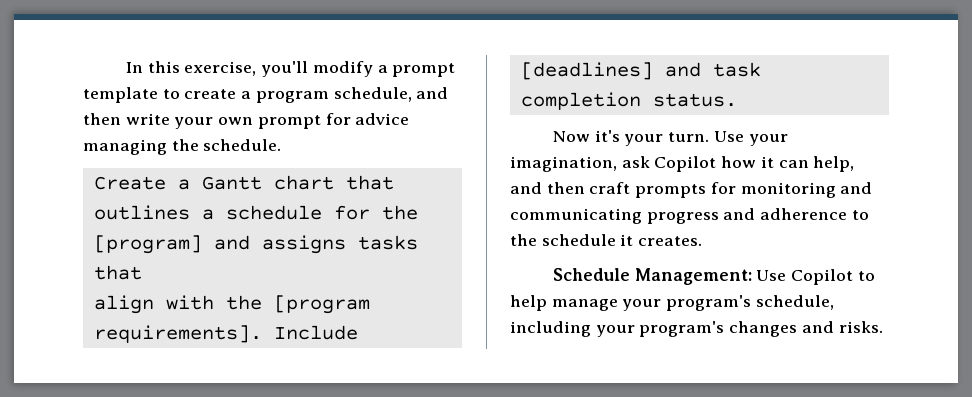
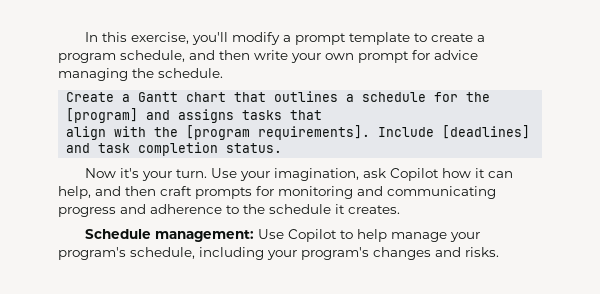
[634,268,752,285] Management: -> [154,230,254,242] management:

